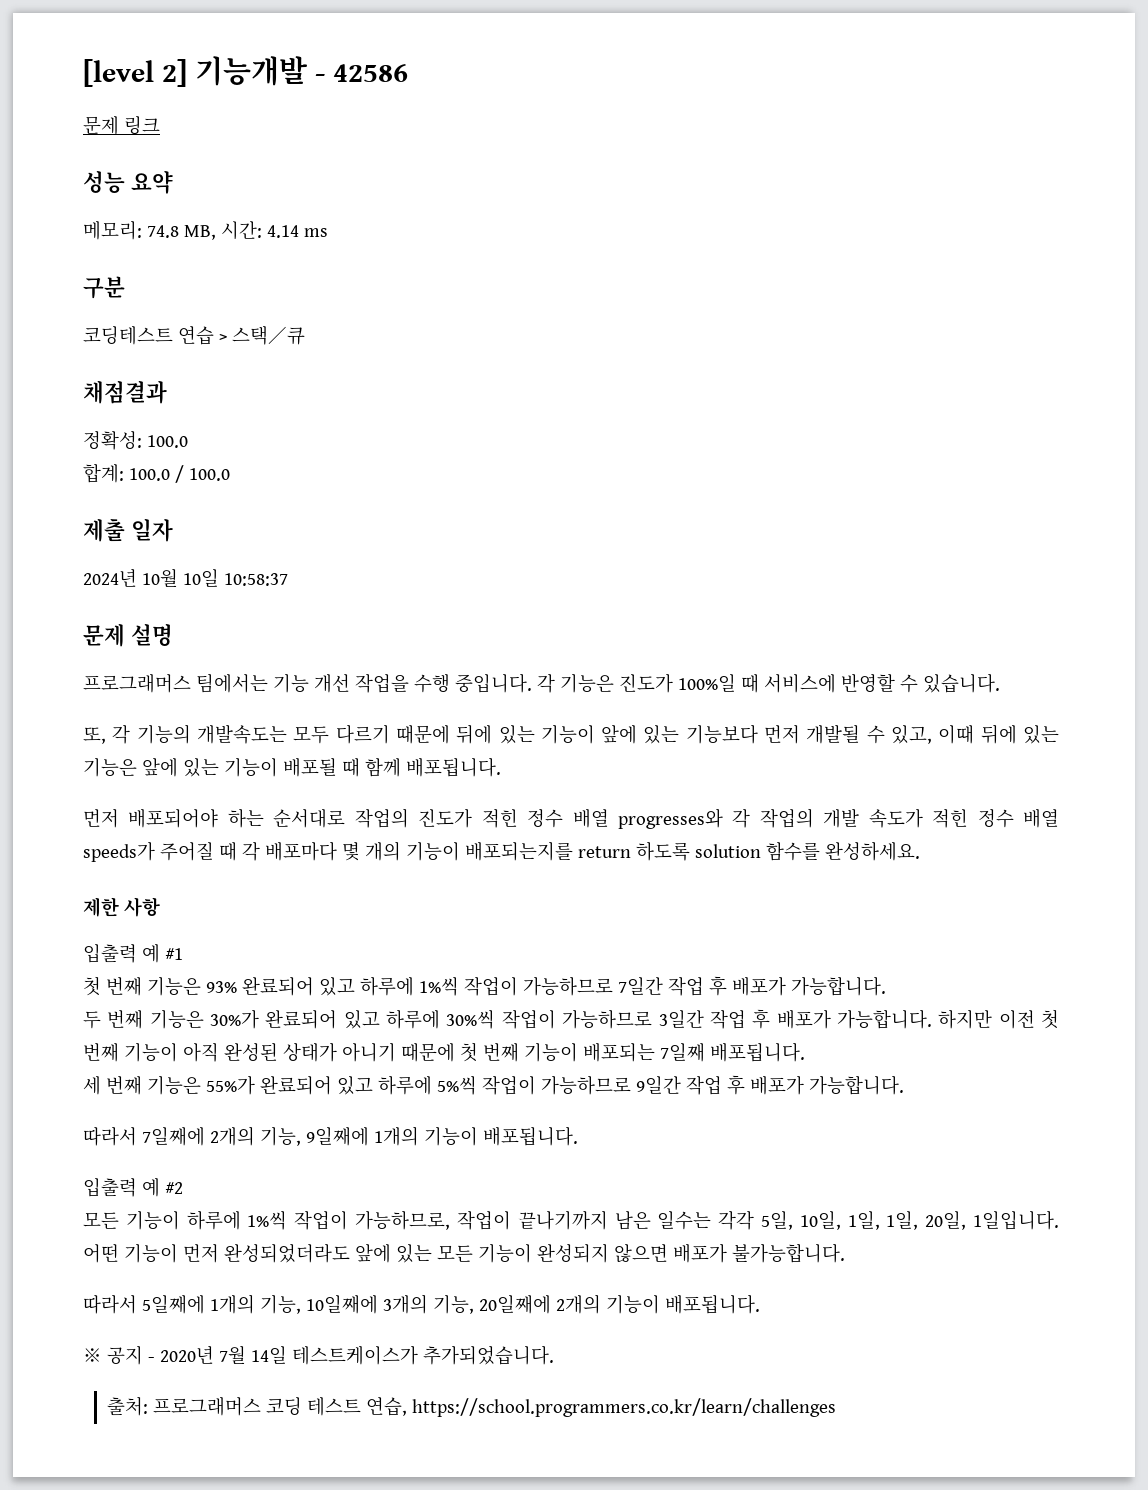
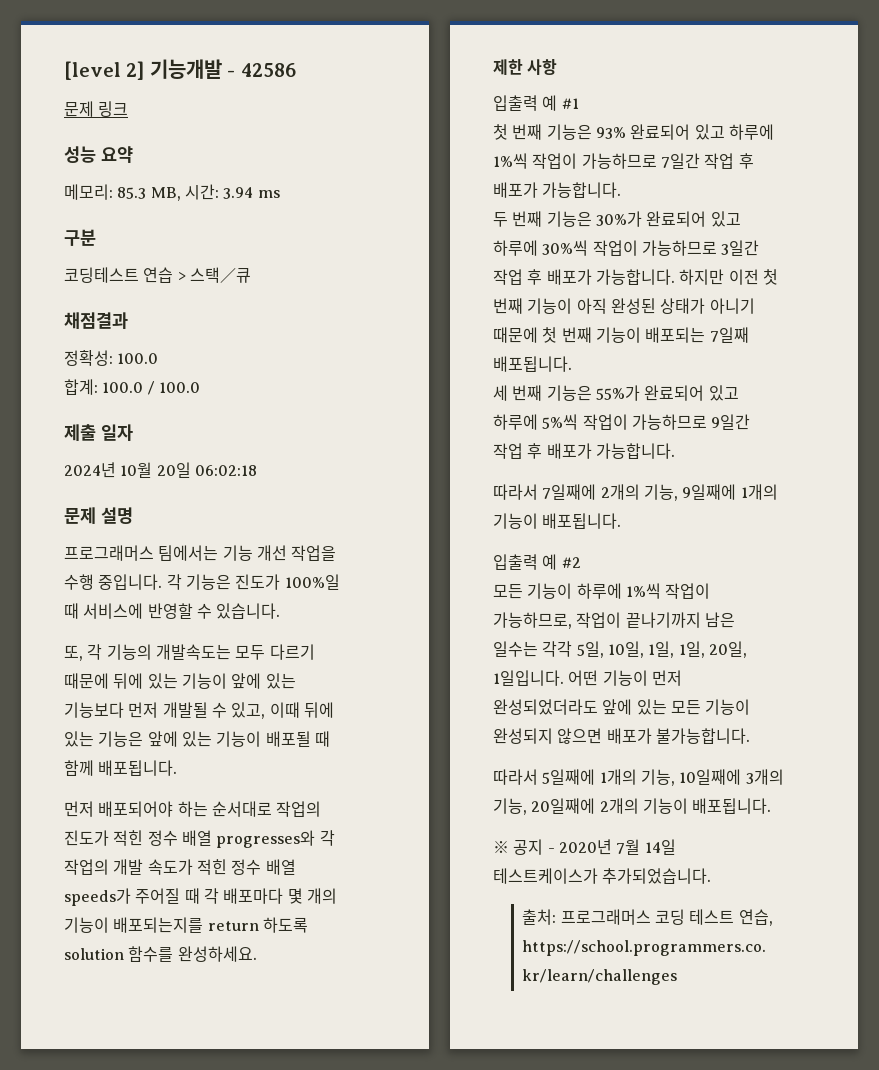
[146,225,179,238] 74.8 -> [117,187,147,199] 85.3
[266,225,299,238] 4.14 -> [223,187,254,199] 3.94
[182,569,288,587] 10일 10:58:37 -> [156,462,257,478] 20일 06:02:18

